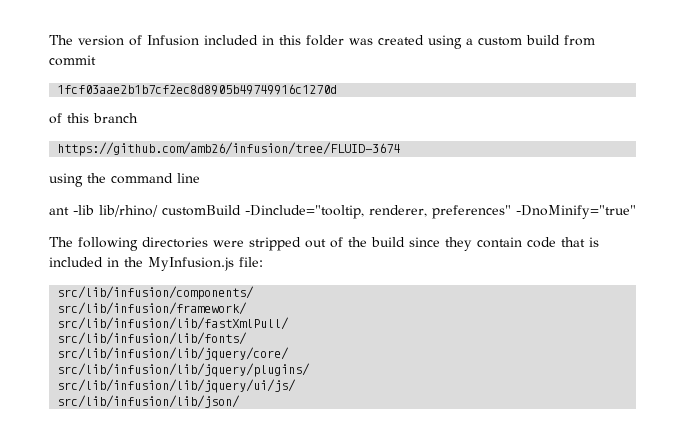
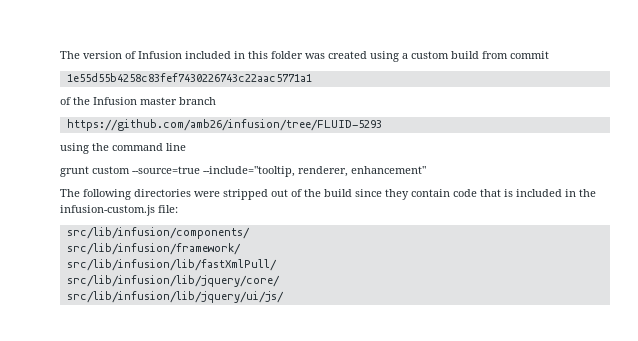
[57,84,338,95] [49,113,89,124] 1fcf03aae2b1b7cf2ec8d8905b49749916c1270d // of this -> [66,73,312,82] [60,97,177,105] 1e55d55b4258c83fef7430226743c22aac5771a1 // of the Infusion master
[57,142,401,156] https://github.com/amb26/infusion/tree/FLUID-3674 -> [66,119,382,131] https://github.com/amb26/infusion/tree/FLUID-5293
[49,205,636,219] ant -lib lib/rhino/ customBuild -Dinclude="tooltip, renderer, preferences" -DnoMinify="true" -> [60,166,426,177] grunt custom --source=true --include="tooltip, renderer, enhancement"
[148,257,234,271] MyInfusion.js -> [60,205,155,216] infusion-custom.js
[57,332,248,345] // src/lib/infusion/lib/fonts/ -> (277, 265) none
[57,363,311,377] // src/lib/infusion/lib/jquery/plugins/ -> (280, 281) none
[57,395,241,408] // src/lib/infusion/lib/json/ -> (284, 297) none

